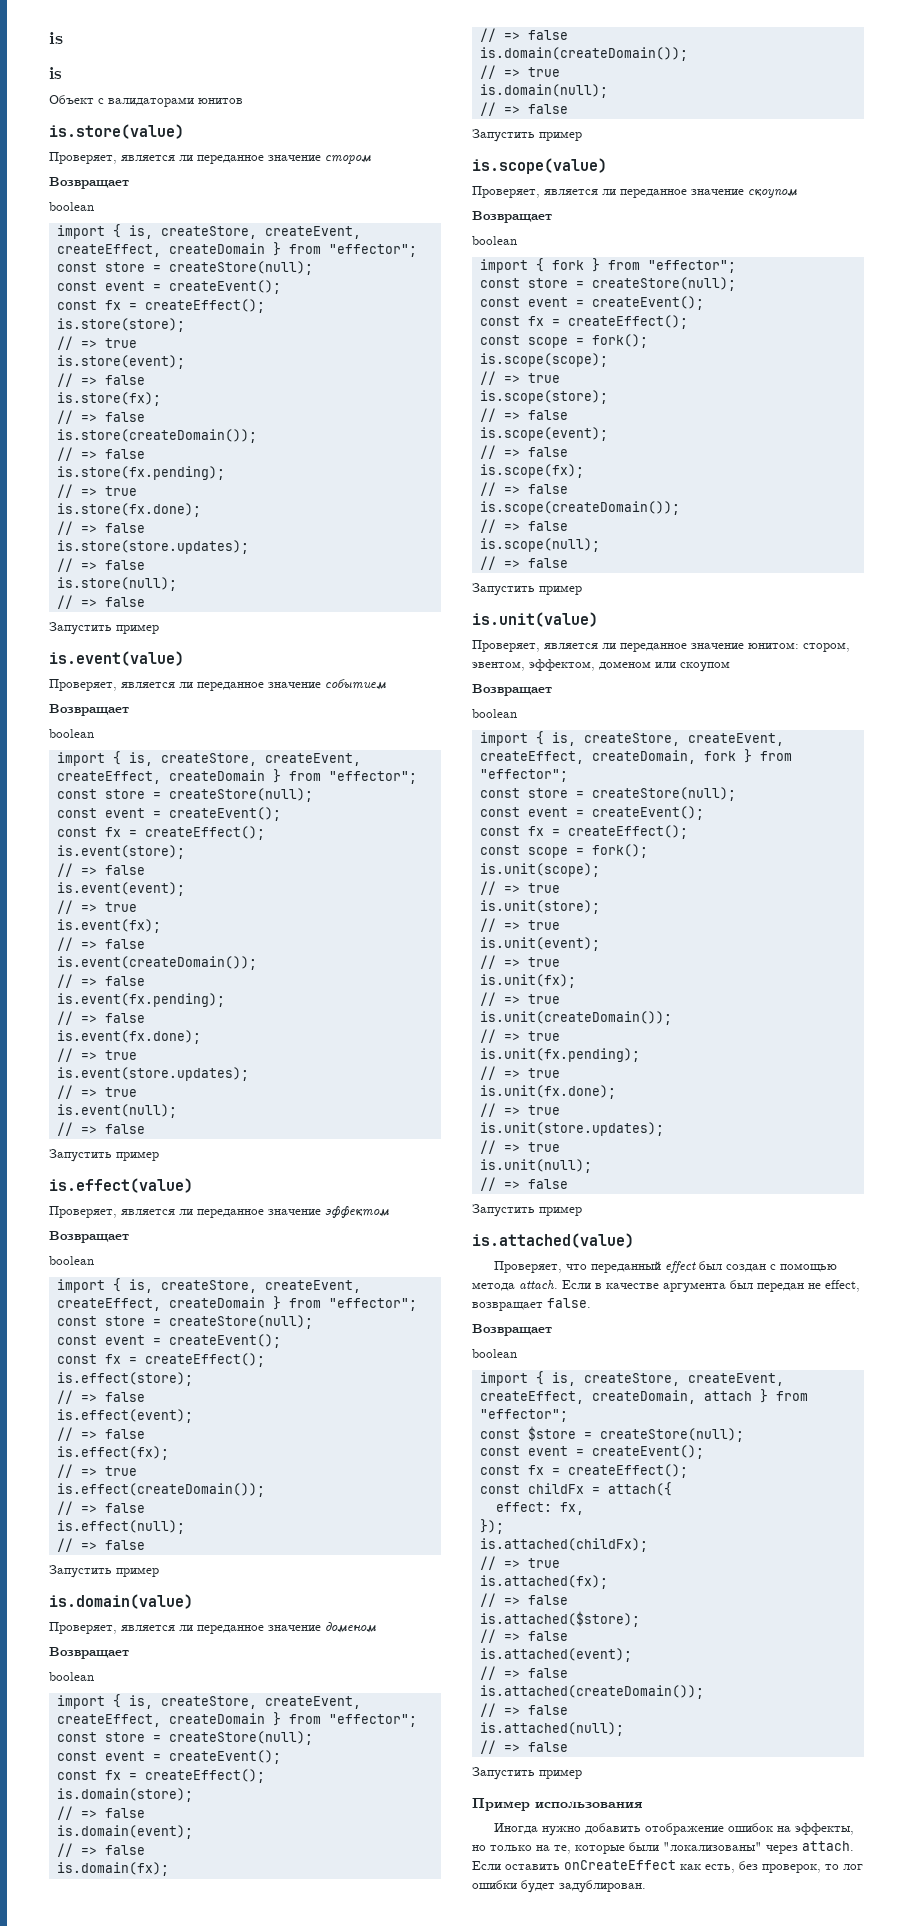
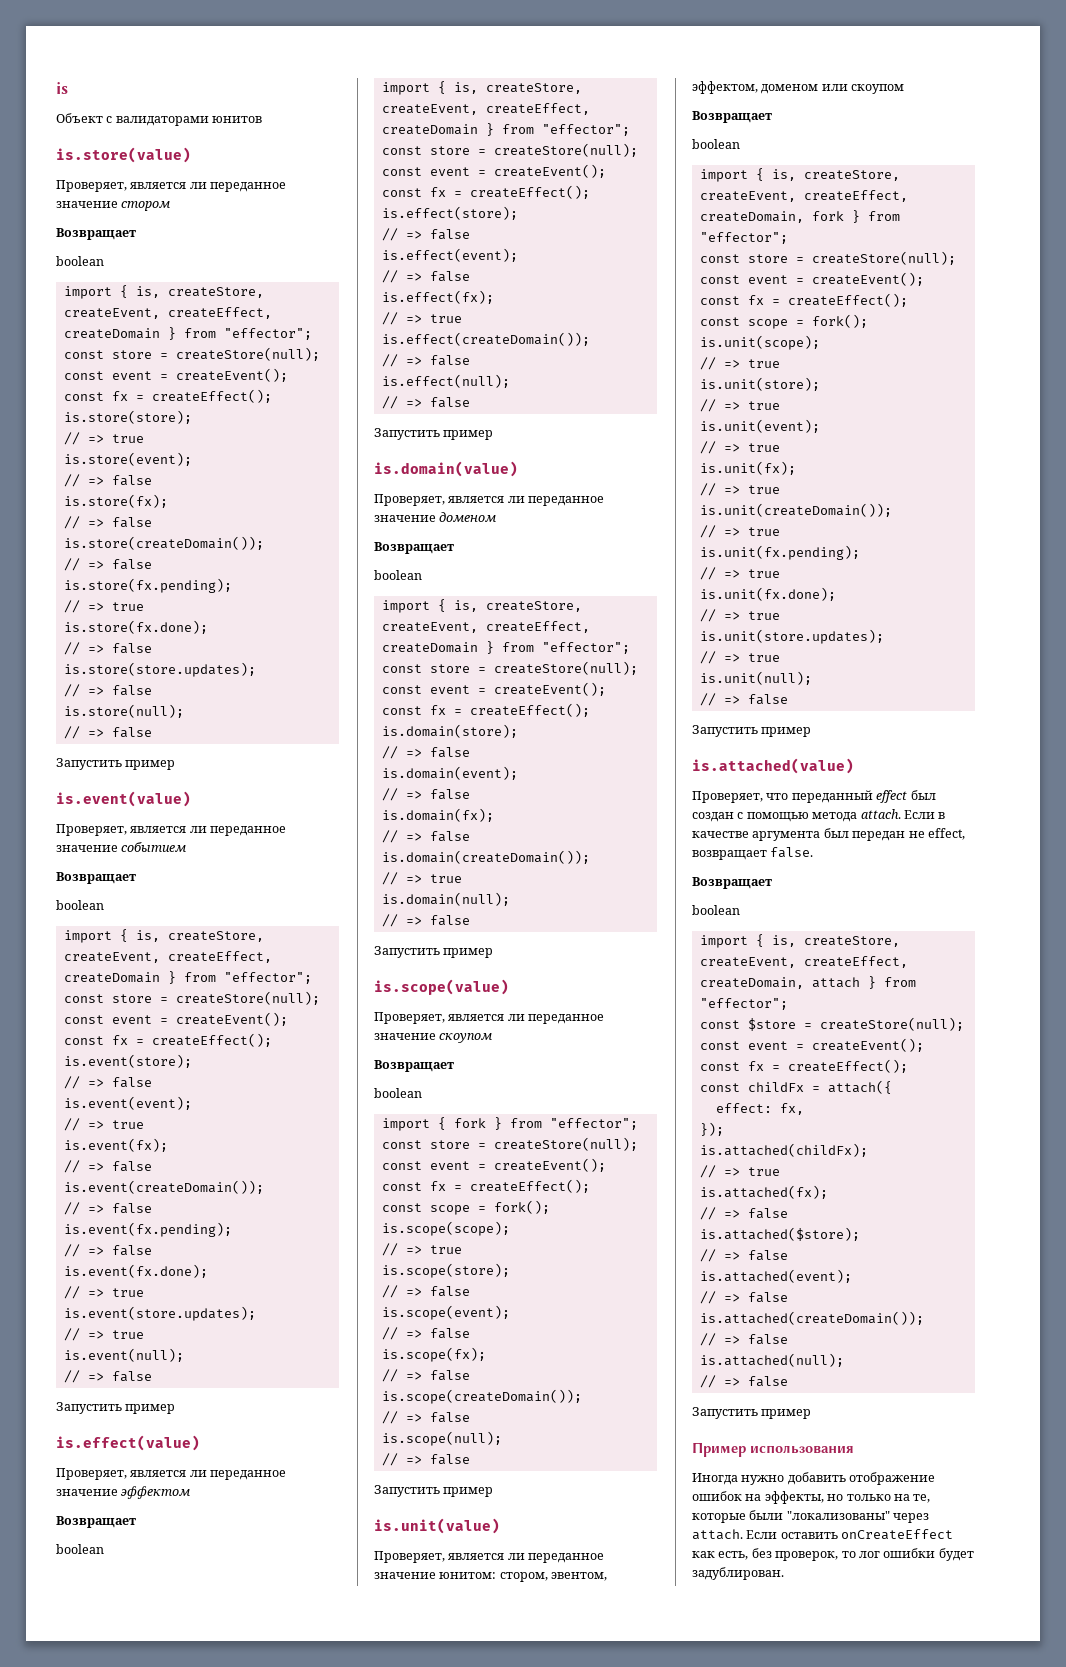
[49,32,63,44] [49,67,62,79] is // is -> [56,82,68,94] is

